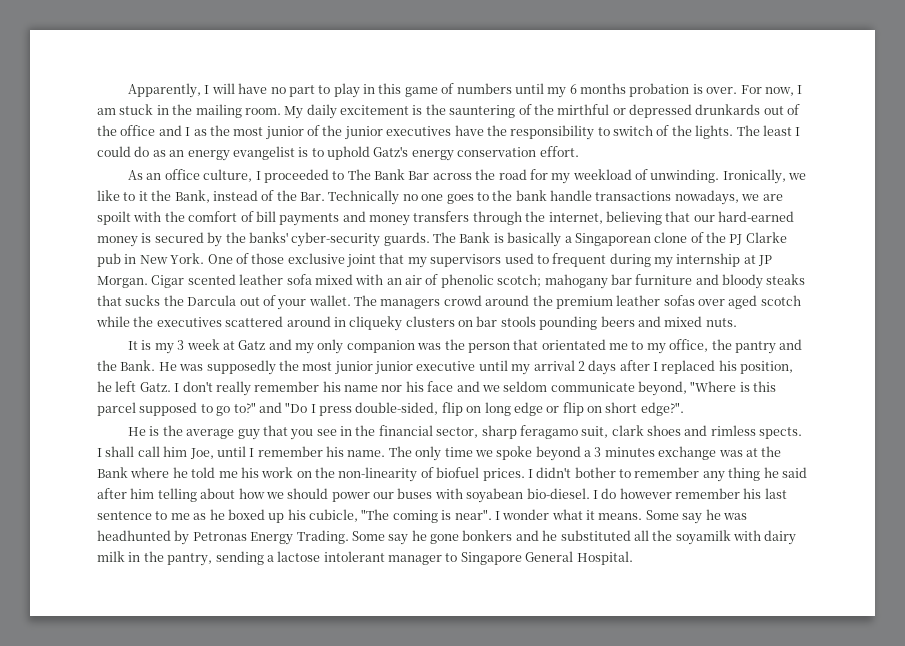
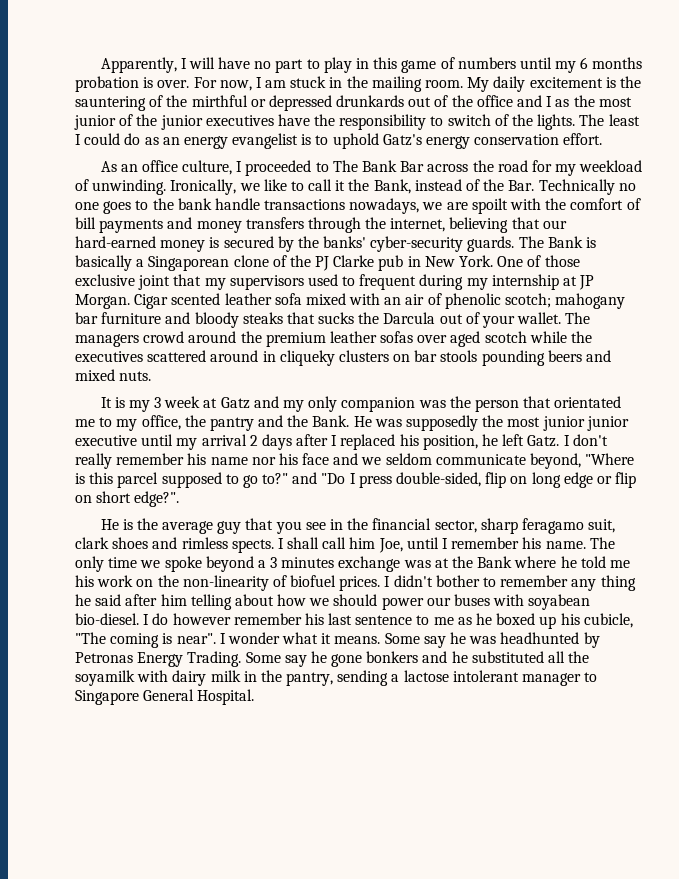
(136, 196) none -> [308,179,333,191] call

